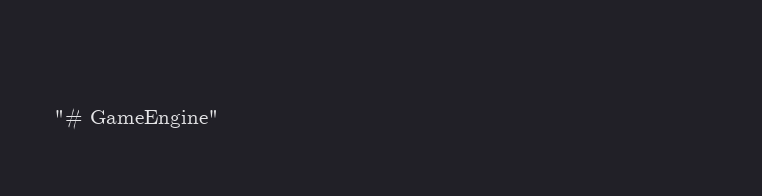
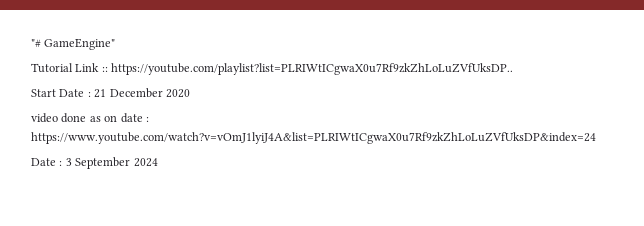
(219, 119) none -> [31,63,514,75] [31,88,190,98] [31,113,149,123] [31,132,596,144] [31,157,158,169] // Tutorial Link :: https://youtube.com/playlist?list=PLRIWtICgwaX0u7Rf9zkZhLoLuZVfUksDP.. // Start Date : 21 December 2020 // video done as on date : https://www.youtube.com/watch?v=vOmJ1lyiJ4A&list=PLRIWtICgwaX0u7Rf9zkZhLoLuZVfUksDP&index=24 // Date : 3 September 2024

